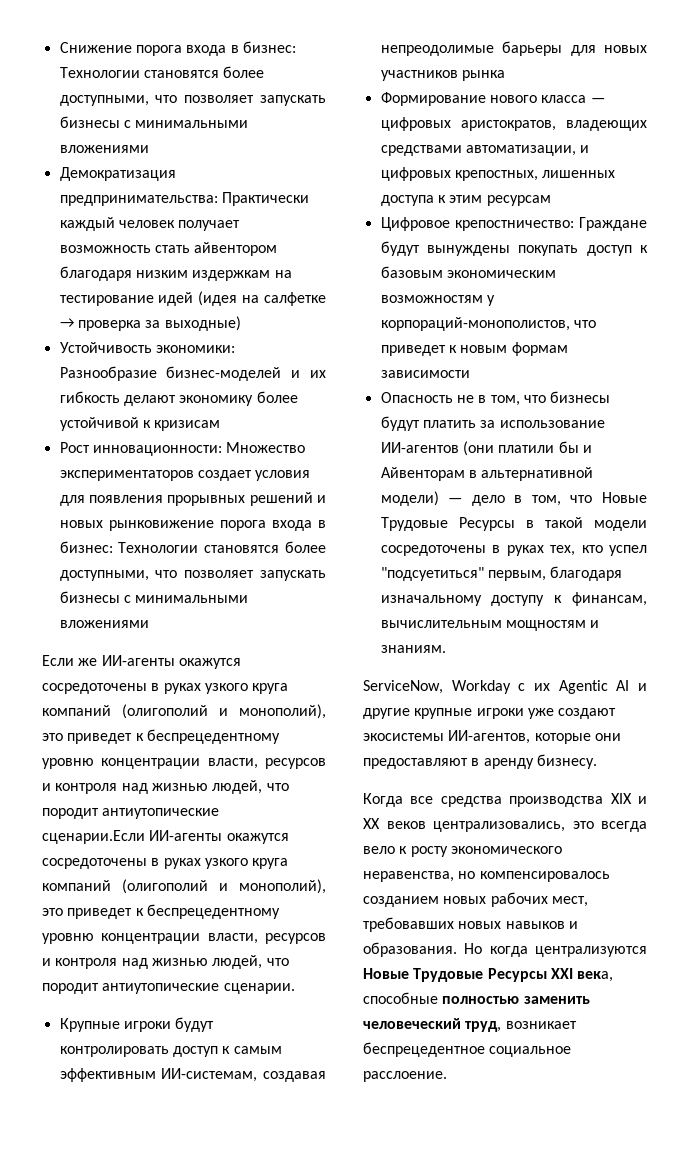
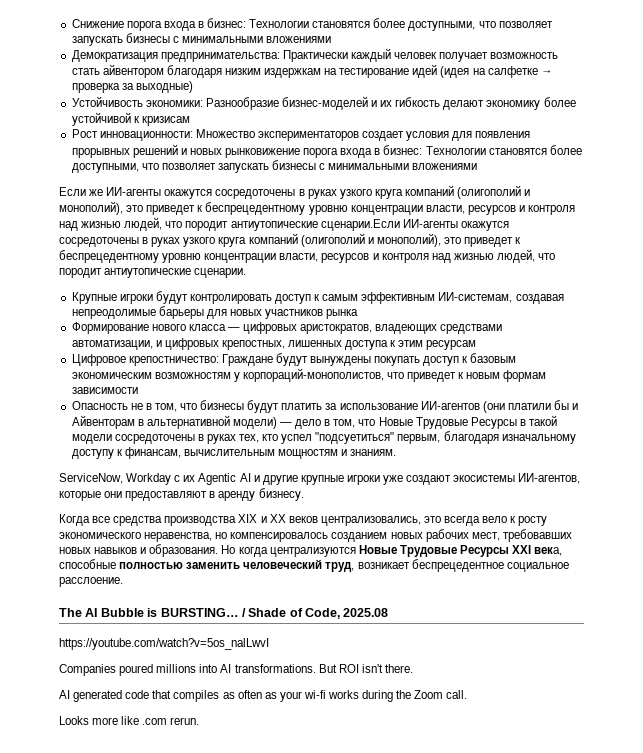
(447, 1076) none -> [59,608,389,619] [59,638,269,650] [59,664,413,676] [59,690,468,702] [59,716,200,725] // The AI Bubble is BURSTING… / Shade of Code, 2025.08 // https://youtube.com/watch?v=5os_nalLwvI // Companies poured millions into AI transformations. But ROI isn't there. // AI generated code that compiles as often as your wi-fi works during the Zoom call. // Looks more like .com rerun.

